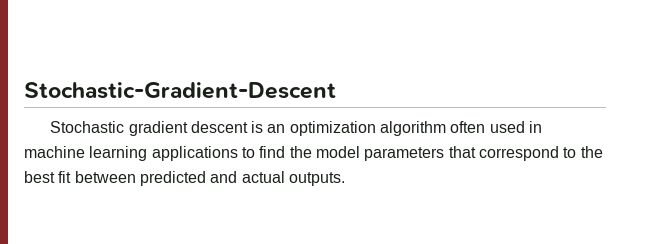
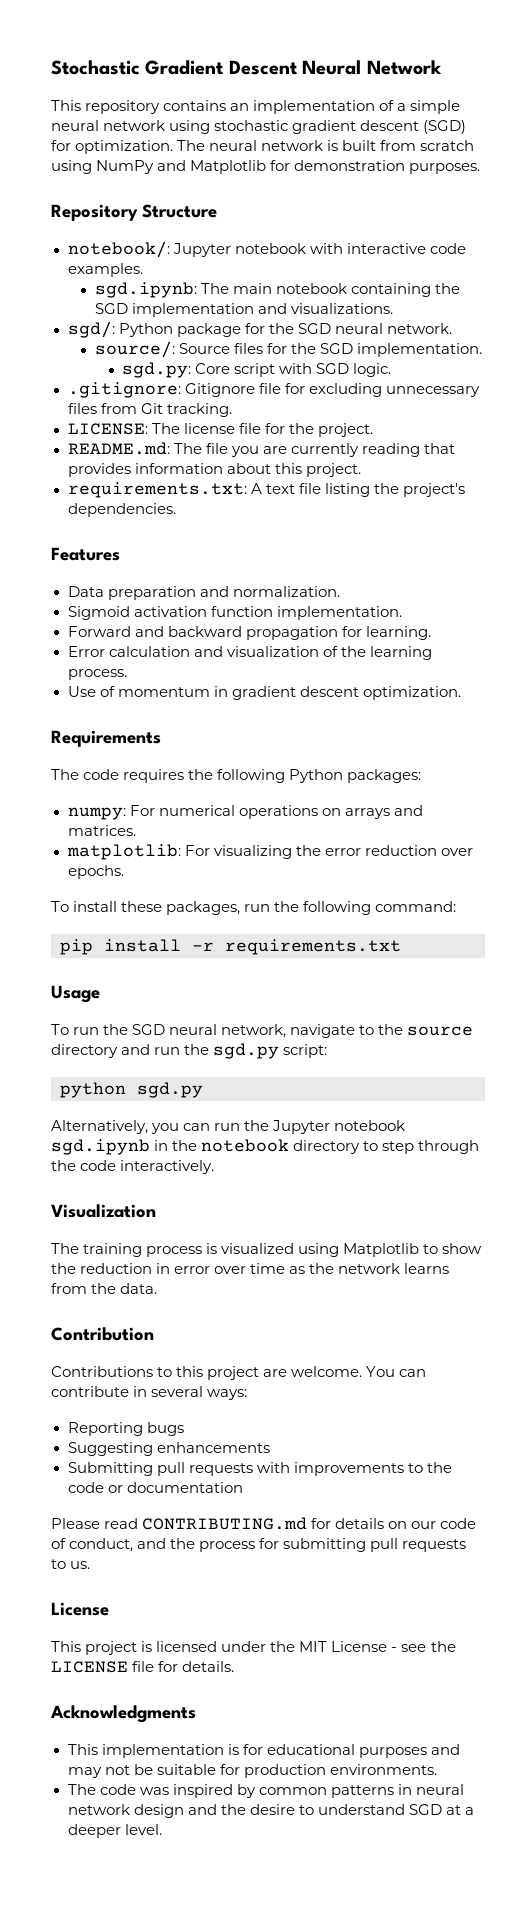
[24,82,336,99] [50,121,543,136] [24,146,603,161] [24,171,345,186] Stochastic-Gradient-Descent // Stochastic gradient descent is an optimization algorithm often used in machine learning applications to find the model parameters that correspond to the best fit between predicted and actual outputs. -> [51,60,442,75] [51,100,461,114] [51,120,467,134] [51,140,475,154] [51,160,481,174] [51,204,217,221] [67,241,466,258] [67,263,143,277] [94,282,461,298] [94,303,394,317] [67,321,452,338] [94,341,483,358] [122,362,392,378] [67,382,480,398] [67,403,232,417] [67,423,373,437] [67,442,455,457] [67,463,361,477] [67,482,465,498] [67,503,176,517] [51,547,120,561] [67,586,340,600] [67,606,402,620] [67,626,431,640] [67,646,432,660] [67,669,127,680] [67,686,461,700] [51,730,161,747] [51,769,422,783] [67,805,423,820] [67,825,136,836] [66,844,473,860] [67,865,124,879] [51,901,457,915] [60,939,401,955] [51,985,100,1003] [51,1024,474,1038] [51,1043,328,1059] [60,1082,203,1098] [51,1120,406,1134] [51,1139,480,1155] [51,1160,215,1174] [51,1204,156,1218] [51,1243,483,1257] [51,1263,450,1274] [51,1283,158,1294] [51,1327,154,1341] [51,1366,427,1380] [51,1386,248,1400] [67,1422,184,1436] [67,1442,270,1456] [67,1462,452,1476] [67,1482,243,1493] [51,1517,477,1530] [51,1538,467,1552] [51,1559,91,1569] [51,1602,109,1616] [51,1641,456,1655] [51,1661,235,1673] [50,1705,196,1723] [67,1744,460,1758] [67,1764,437,1778] [67,1784,464,1798] [67,1804,474,1818] [67,1824,162,1838] Stochastic Gradient Descent Neural Network // This repository contains an implementation of a simple neural network using stochastic gradient descent (SGD) for optimization. The neural network is built from scratch using NumPy and Matplotlib for demonstration purposes. // Repository Structure // notebook/: Jupyter notebook with interactive code examples. // sgd.ipynb: The main notebook containing the SGD implementation and visualizations. // sgd/: Python package for the SGD neural network. // source/: Source files for the SGD implementation. // sgd.py: Core script with SGD logic. // .gitignore: Gitignore file for excluding unnecessary files from Git tracking. // LICENSE: The license file for the project. // README.md: The file you are currently reading that provides information about this project. // requirements.txt: A text file listing the project's dependencies. // Features // Data preparation and normalization. // Sigmoid activation function implementation. // Forward and backward propagation for learning. // Error calculation and visualization of the learning process. // Use of momentum in gradient descent optimization. // Requirements // The code requires the following Python packages: // numpy: For numerical operations on arrays and matrices. // matplotlib: For visualizing the error reduction over epochs. // To install these packages, run the following command: // pip install -r requirements.txt // Usage // To run the SGD neural network, navigate to the source directory and run the sgd.py script: // python sgd.py // Alternatively, you can run the Jupyter notebook sgd.ipynb in the notebook directory to step through the code interactively. // Visualization // The training process is visualized using Matplotlib to show the reduction in error over time as the network learns from the data. // Contribution // Contributions to this project are welcome. You can contribute in several ways: // Reporting bugs // Suggesting enhancements // Submitting pull requests with improvements to the code or documentation // Please read CONTRIBUTING.md for details on our code of conduct, and the process for submitting pull requests to us. // License // This project is licensed under the MIT License - see the LICENSE file for details. // Acknowledgments // This implementation is for educational purposes and may not be suitable for production environments. // The code was inspired by common patterns in neural network design and the desire to understand SGD at a deeper level.

